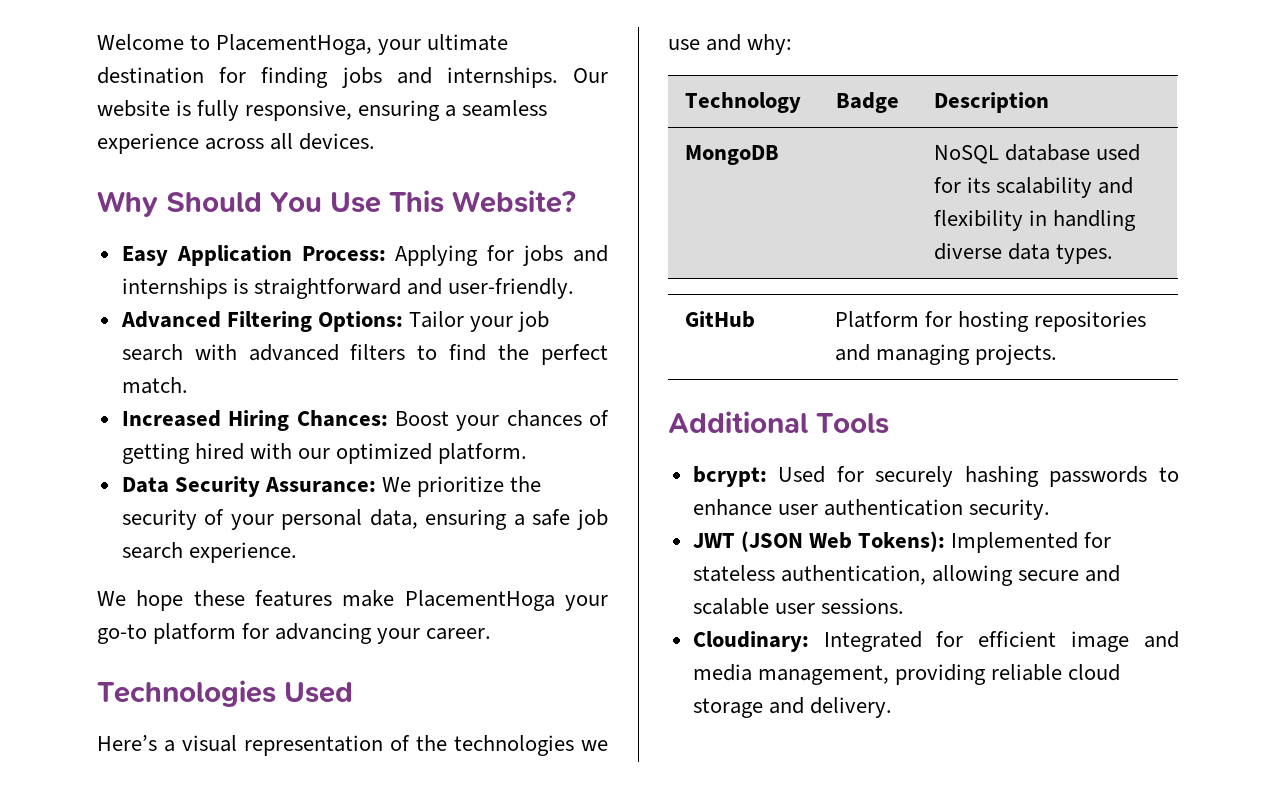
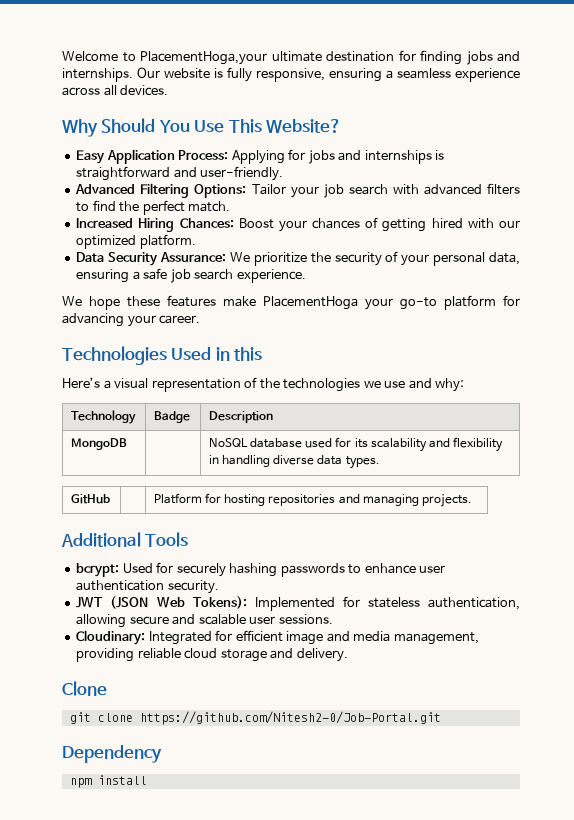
[216,34,422,55] PlacementHoga, your -> [140,51,267,65] PlacementHoga,your
(353, 692) none -> [215,347,263,361] in this
(892, 707) none -> [62,681,107,696] [69,711,441,725] [62,745,162,763] [69,775,147,788] // Clone // git clone https://github.com/Nitesh2-0/Job-Portal.git // Dependency // npm install

